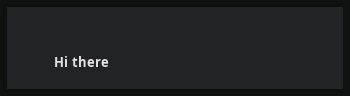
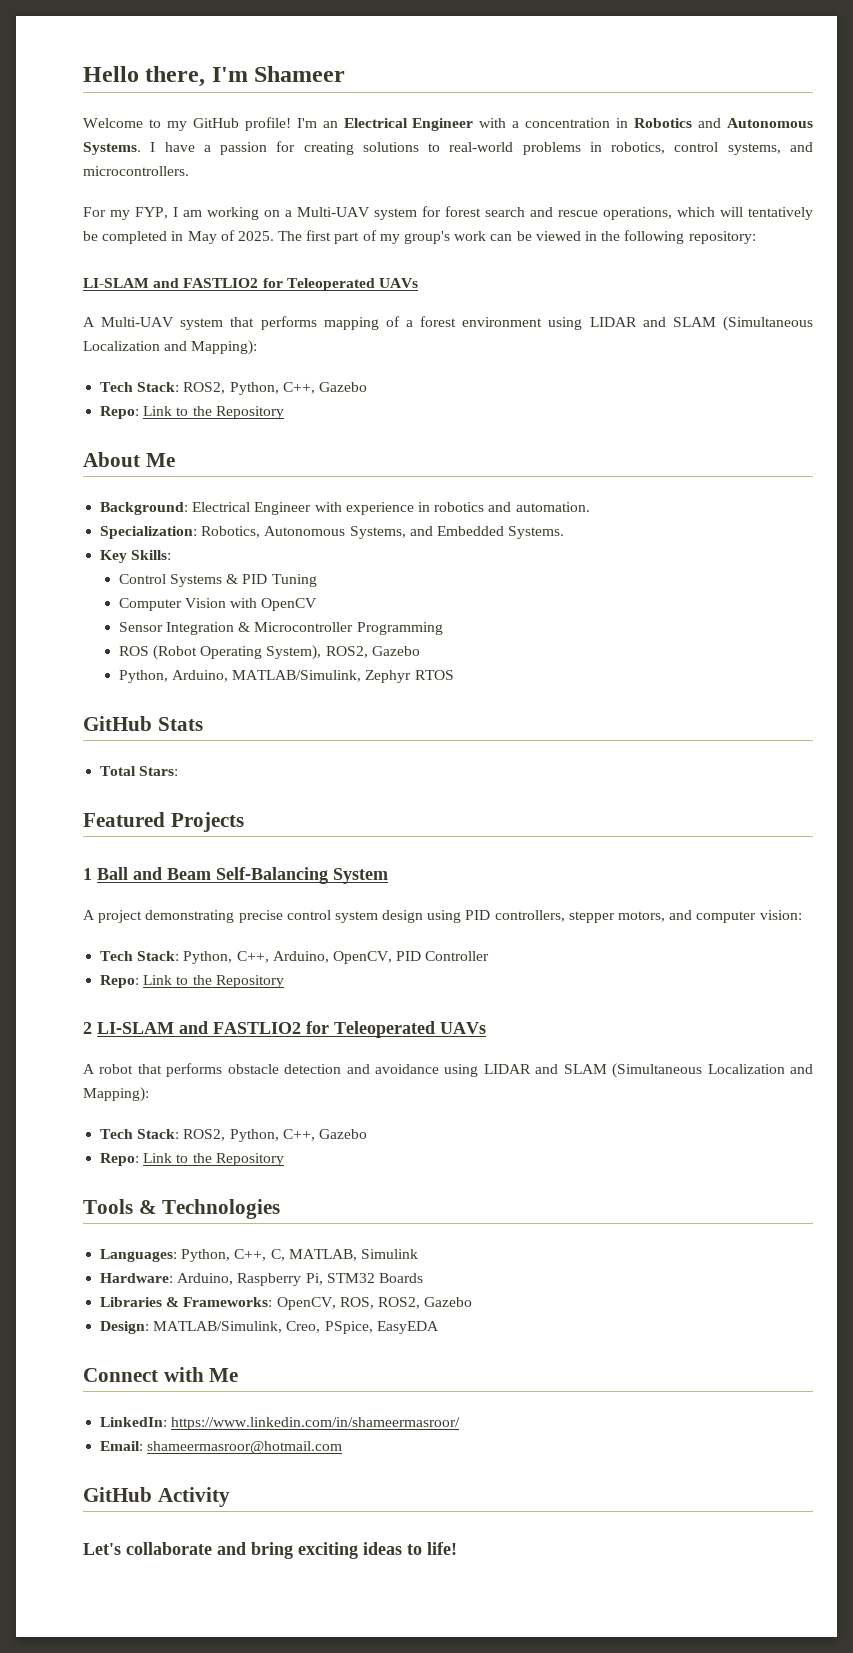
[54,56,109,67] Hi there -> [83,66,346,87] [83,117,813,131] [83,141,813,155] [83,166,189,176] [83,206,813,220] [83,230,756,244] [83,278,418,291] [83,316,813,331] [83,340,258,355] [100,382,367,395] [100,406,284,419] [83,452,175,467] [100,502,590,515] [100,526,565,539] [100,550,172,563] [118,574,317,587] [118,598,318,611] [118,622,443,635] [118,645,420,660] [118,670,454,683] [83,716,203,731] [100,766,179,776] [83,812,244,832] [83,867,388,884] [83,910,802,923] [100,951,490,964] [100,975,284,988] [83,1021,486,1038] [83,1063,814,1078] [83,1087,149,1102] [100,1129,367,1142] [100,1153,284,1166] [83,1199,281,1219] [100,1249,418,1262] [100,1273,423,1286] [100,1297,473,1310] [100,1321,439,1334] [83,1367,239,1382] [100,1417,461,1430] [100,1441,343,1454] [83,1487,230,1507] [83,1542,457,1559] Hello there, I'm Shameer // Welcome to my GitHub profile! I'm an Electrical Engineer with a concentration in Robotics and Autonomous Systems. I have a passion for creating solutions to real-world problems in robotics, control systems, and microcontrollers. // For my FYP, I am working on a Multi-UAV system for forest search and rescue operations, which will tentatively be completed in May of 2025. The first part of my group's work can be viewed in the following repository: // LI-SLAM and FASTLIO2 for Teleoperated UAVs // A Multi-UAV system that performs mapping of a forest environment using LIDAR and SLAM (Simultaneous Localization and Mapping): // Tech Stack: ROS2, Python, C++, Gazebo // Repo: Link to the Repository // About Me // Background: Electrical Engineer with experience in robotics and automation. // Specialization: Robotics, Autonomous Systems, and Embedded Systems. // Key Skills: // Control Systems & PID Tuning // Computer Vision with OpenCV // Sensor Integration & Microcontroller Programming // ROS (Robot Operating System), ROS2, Gazebo // Python, Arduino, MATLAB/Simulink, Zephyr RTOS // GitHub Stats // Total Stars: // Featured Projects // 1 Ball and Beam Self-Balancing System // A project demonstrating precise control system design using PID controllers, stepper motors, and computer vision: // Tech Stack: Python, C++, Arduino, OpenCV, PID Controller // Repo: Link to the Repository // 2 LI-SLAM and FASTLIO2 for Teleoperated UAVs // A robot that performs obstacle detection and avoidance using LIDAR and SLAM (Simultaneous Localization and Mapping): // Tech Stack: ROS2, Python, C++, Gazebo // Repo: Link to the Repository // Tools & Technologies // Languages: Python, C++, C, MATLAB, Simulink // Hardware: Arduino, Raspberry Pi, STM32 Boards // Libraries & Frameworks: OpenCV, ROS, ROS2, Gazebo // Design: MATLAB/Simulink, Creo, PSpice, EasyEDA // Connect with Me // LinkedIn: https://www.linkedin.com/in/shameermasroor/ // Email: shameermasroor@hotmail.com // GitHub Activity // Let's collaborate and bring exciting ideas to life!

